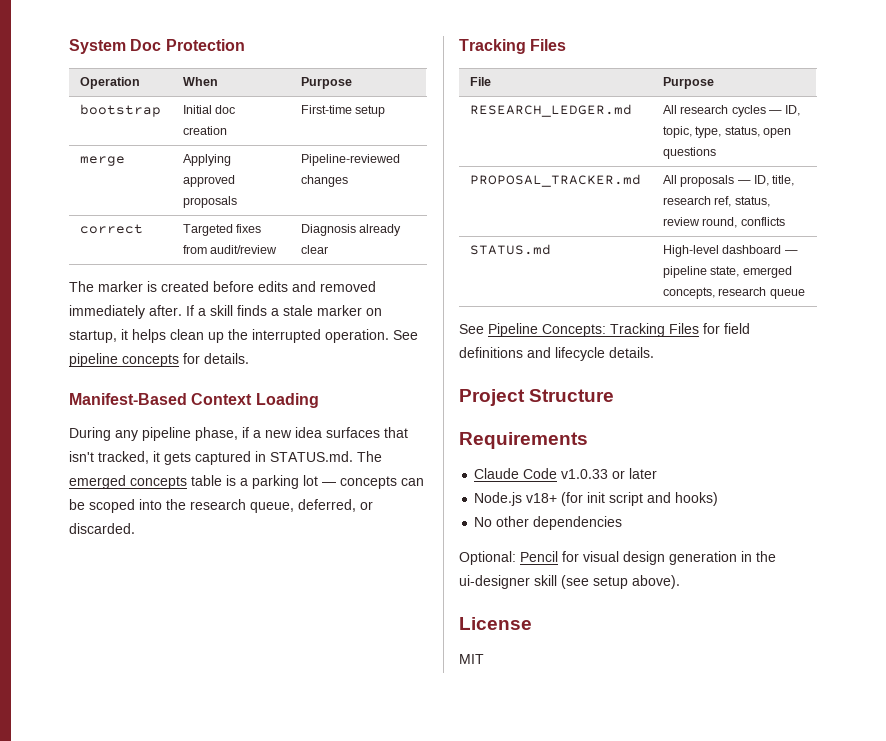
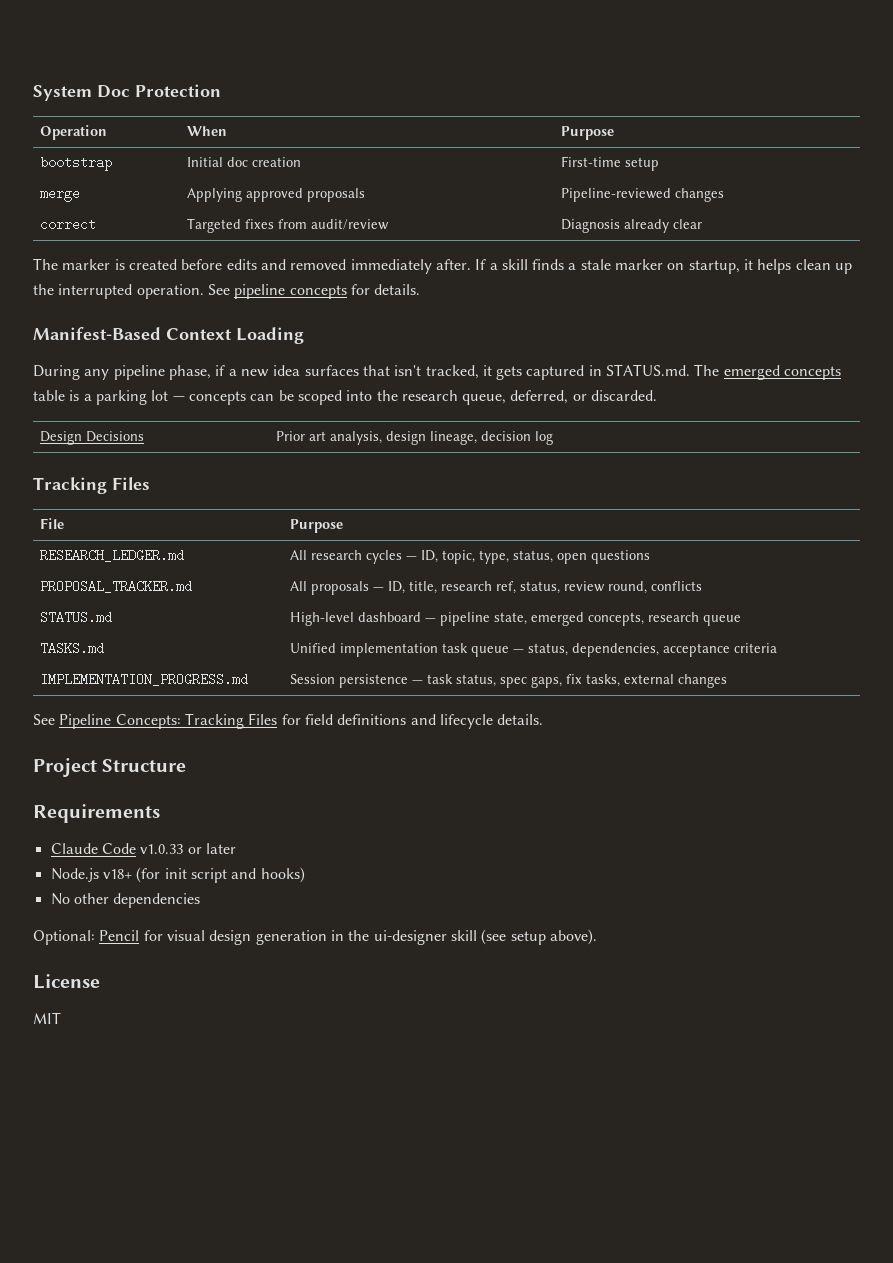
(135, 528) none -> [39,431,144,445] [275,431,553,445] // Design Decisions | Prior art analysis, design lineage, decision log
(805, 294) none -> [39,642,104,655] [289,643,777,657] [39,673,248,686] [289,674,727,688] // TASKS.md | Unified implementation task queue — status, dependencies, acceptance criteria // IMPLEMENTATION_PROGRESS.md | Session persistence — task status, spec gaps, fix tasks, external changes

